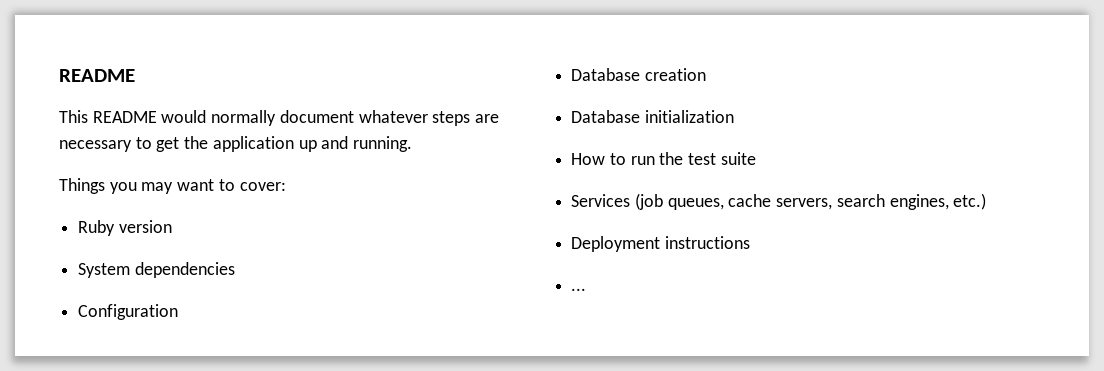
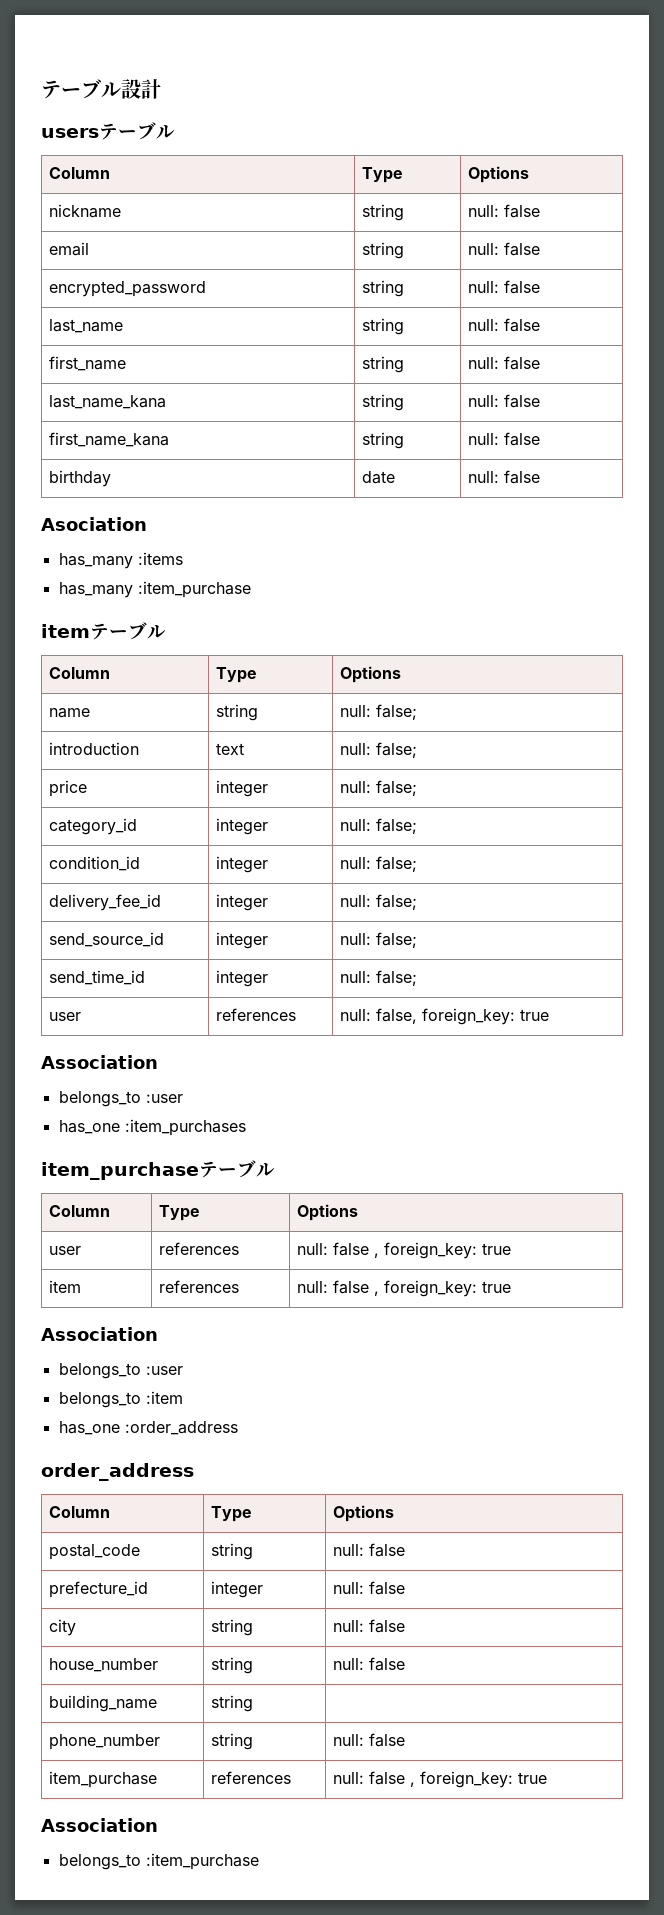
[59,69,135,82] [59,110,500,126] [59,136,413,152] [59,178,286,194] [78,220,172,236] [78,262,235,278] [78,304,179,320] [571,68,706,81] [571,110,734,123] [571,152,756,165] [571,193,987,210] [571,236,750,252] [571,288,587,291] README // This README would normally document whatever steps are necessary to get the application up and running. // Things you may want to cover: // Ruby version // System dependencies // Configuration // Database creation // Database initialization // How to run the test suite // Services (job queues, cache servers, search engines, etc.) // Deployment instructions // ... -> [41,79,161,99] [41,122,175,140] [48,167,110,179] [361,167,403,183] [467,166,529,183] [48,204,121,218] [361,204,404,221] [467,204,540,218] [48,242,89,256] [361,242,404,259] [467,242,540,256] [48,281,206,297] [361,280,404,297] [467,280,540,294] [48,319,123,333] [361,318,404,335] [467,318,540,332] [48,356,126,371] [361,356,404,373] [467,356,540,370] [48,395,166,409] [361,394,404,411] [467,394,540,408] [48,432,169,447] [361,432,404,449] [467,432,540,446] [48,470,111,487] [361,471,395,484] [467,470,540,484] [41,517,147,531] [58,552,183,569] [58,581,251,598] [41,622,166,640] [48,667,110,679] [215,667,257,683] [339,666,401,683] [48,708,90,718] [215,704,258,721] [339,704,417,720] [48,742,139,755] [215,743,244,755] [339,742,417,758] [48,780,87,797] [215,780,268,797] [339,780,417,796] [48,818,137,835] [215,818,268,835] [339,818,417,834] [48,856,140,871] [215,856,268,873] [339,856,417,872] [48,894,161,911] [215,894,268,911] [339,894,417,910] [48,932,164,947] [215,932,268,949] [339,932,417,948] [48,970,145,985] [215,970,268,987] [339,970,417,986] [48,1012,81,1021] [215,1008,296,1021] [339,1008,549,1025] [41,1055,158,1069] [58,1091,183,1107] [58,1119,246,1136] [41,1160,275,1180] [48,1205,110,1217] [158,1205,200,1221] [296,1204,358,1221] [48,1246,81,1255] [158,1242,239,1255] [296,1242,511,1259] [48,1280,81,1293] [158,1280,239,1293] [296,1280,511,1297] [41,1327,158,1341] [58,1363,183,1379] [58,1391,183,1408] [58,1421,238,1435] [41,1463,194,1481] [48,1506,110,1518] [210,1506,252,1522] [332,1505,394,1522] [48,1544,140,1560] [210,1543,253,1560] [332,1543,405,1557] [48,1581,148,1598] [210,1581,263,1598] [332,1581,405,1595] [48,1619,76,1636] [210,1619,253,1636] [332,1619,405,1633] [48,1658,158,1672] [210,1657,253,1674] [332,1657,405,1671] [48,1695,157,1712] [210,1695,253,1712] [48,1734,160,1750] [210,1733,253,1750] [332,1733,405,1747] [48,1771,157,1788] [210,1771,291,1784] [332,1771,547,1788] [41,1818,158,1832] [58,1853,259,1870] テーブル設計 // usersテーブル // Column | Type | Options // nickname | string | null: false // email | string | null: false // encrypted_password | string | null: false // last_name | string | null: false // first_name | string | null: false // last_name_kana | string | null: false // first_name_kana | string | null: false // birthday | date | null: false // Asociation // has_many :items // has_many :item_purchase // itemテーブル // Column | Type | Options // name | string | null: false; // introduction | text | null: false; // price | integer | null: false; // category_id | integer | null: false; // condition_id | integer | null: false; // delivery_fee_id | integer | null: false; // send_source_id | integer | null: false; // send_time_id | integer | null: false; // user | references | null: false, foreign_key: true // Association // belongs_to :user // has_one :item_purchases // item_purchaseテーブル // Column | Type | Options // user | references | null: false , foreign_key: true // item | references | null: false , foreign_key: true // Association // belongs_to :user // belongs_to :item // has_one :order_address // order_address // Column | Type | Options // postal_code | string | null: false // prefecture_id | integer | null: false // city | string | null: false // house_number | string | null: false // building_name | string | // phone_number | string | null: false // item_purchase | references | null: false , foreign_key: true // Association // belongs_to :item_purchase

